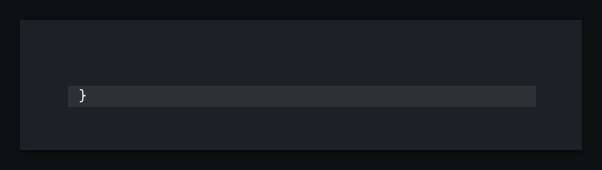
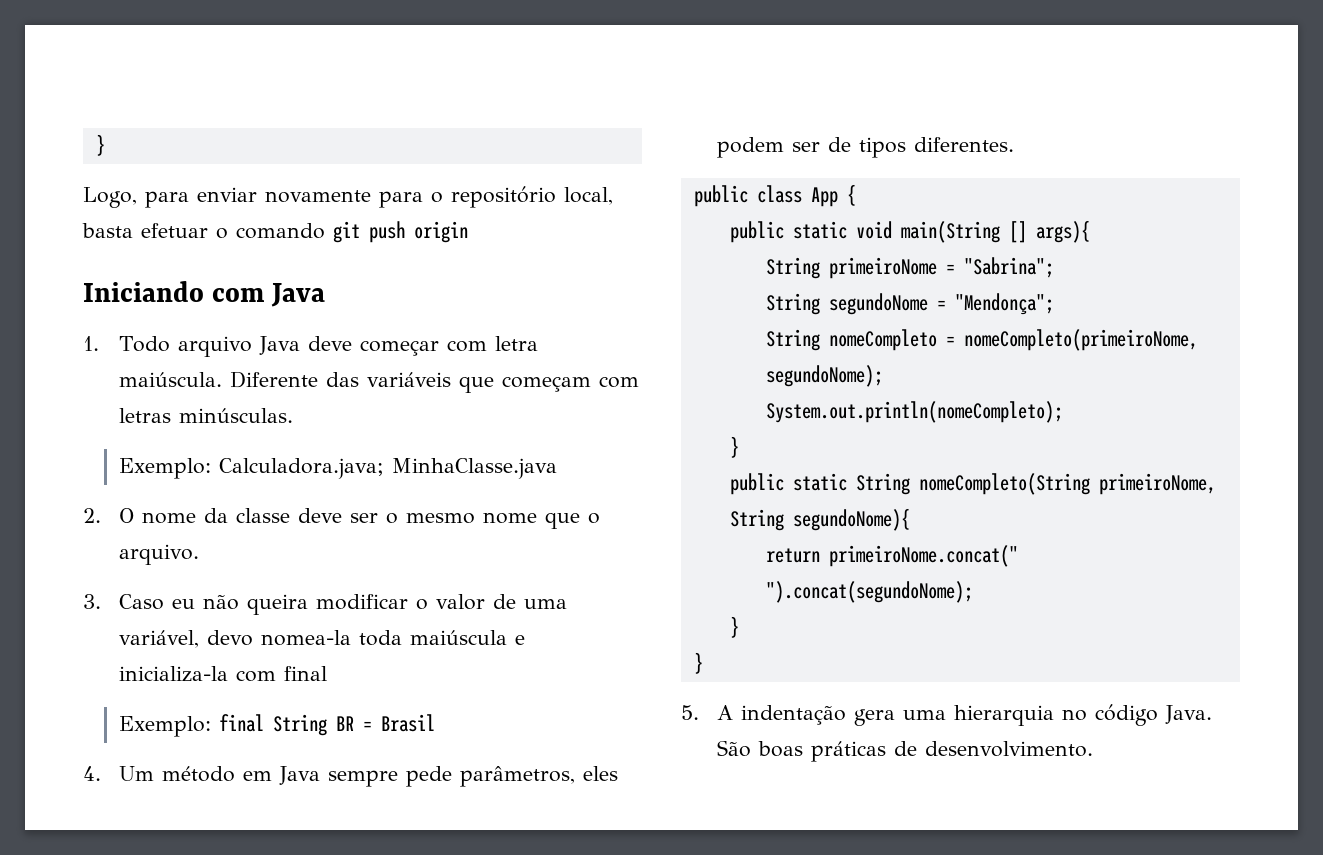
[78,89,89,103] } -> [95,134,105,156] [83,186,613,208] [82,221,468,243] [83,281,326,307] [83,336,539,357] [119,371,640,393] [119,408,294,423] [119,458,558,479] [83,508,601,529] [119,544,200,565] [83,594,568,615] [119,630,526,648] [119,666,328,682] [119,714,436,737] [83,766,619,787] [717,137,1015,158] [693,184,856,207] [729,220,1090,243] [765,257,1054,279] [765,293,1054,315] [765,329,1198,351] [765,365,883,387] [765,401,1063,423] [729,436,739,458] [729,473,1216,495] [729,508,910,531] [765,545,1018,567] [765,581,973,603] [729,616,739,638] [693,652,703,674] [681,704,1213,726] [717,740,1094,762] } // Logo, para enviar novamente para o repositório local, basta efetuar o comando git push origin // Iniciando com Java // 1. Todo arquivo Java deve começar com letra maiúscula. Diferente das variáveis que começam com letras minúsculas. // Exemplo: Calculadora.java; MinhaClasse.java // 2. O nome da classe deve ser o mesmo nome que o arquivo. // 3. Caso eu não queira modificar o valor de uma variável, devo nomea-la toda maiúscula e inicializa-la com final // Exemplo: final String BR = Brasil // 4. Um método em Java sempre pede parâmetros, eles podem ser de tipos diferentes. // public class App { // public static void main(String [] args){ // String primeiroNome = "Sabrina"; // String segundoNome = "Mendonça"; // String nomeCompleto = nomeCompleto(primeiroNome, segundoNome); // System.out.println(nomeCompleto); // } // public static String nomeCompleto(String primeiroNome, String segundoNome){ // return primeiroNome.concat(" ").concat(segundoNome); // } // } // 5. A indentação gera uma hierarquia no código Java. São boas práticas de desenvolvimento.

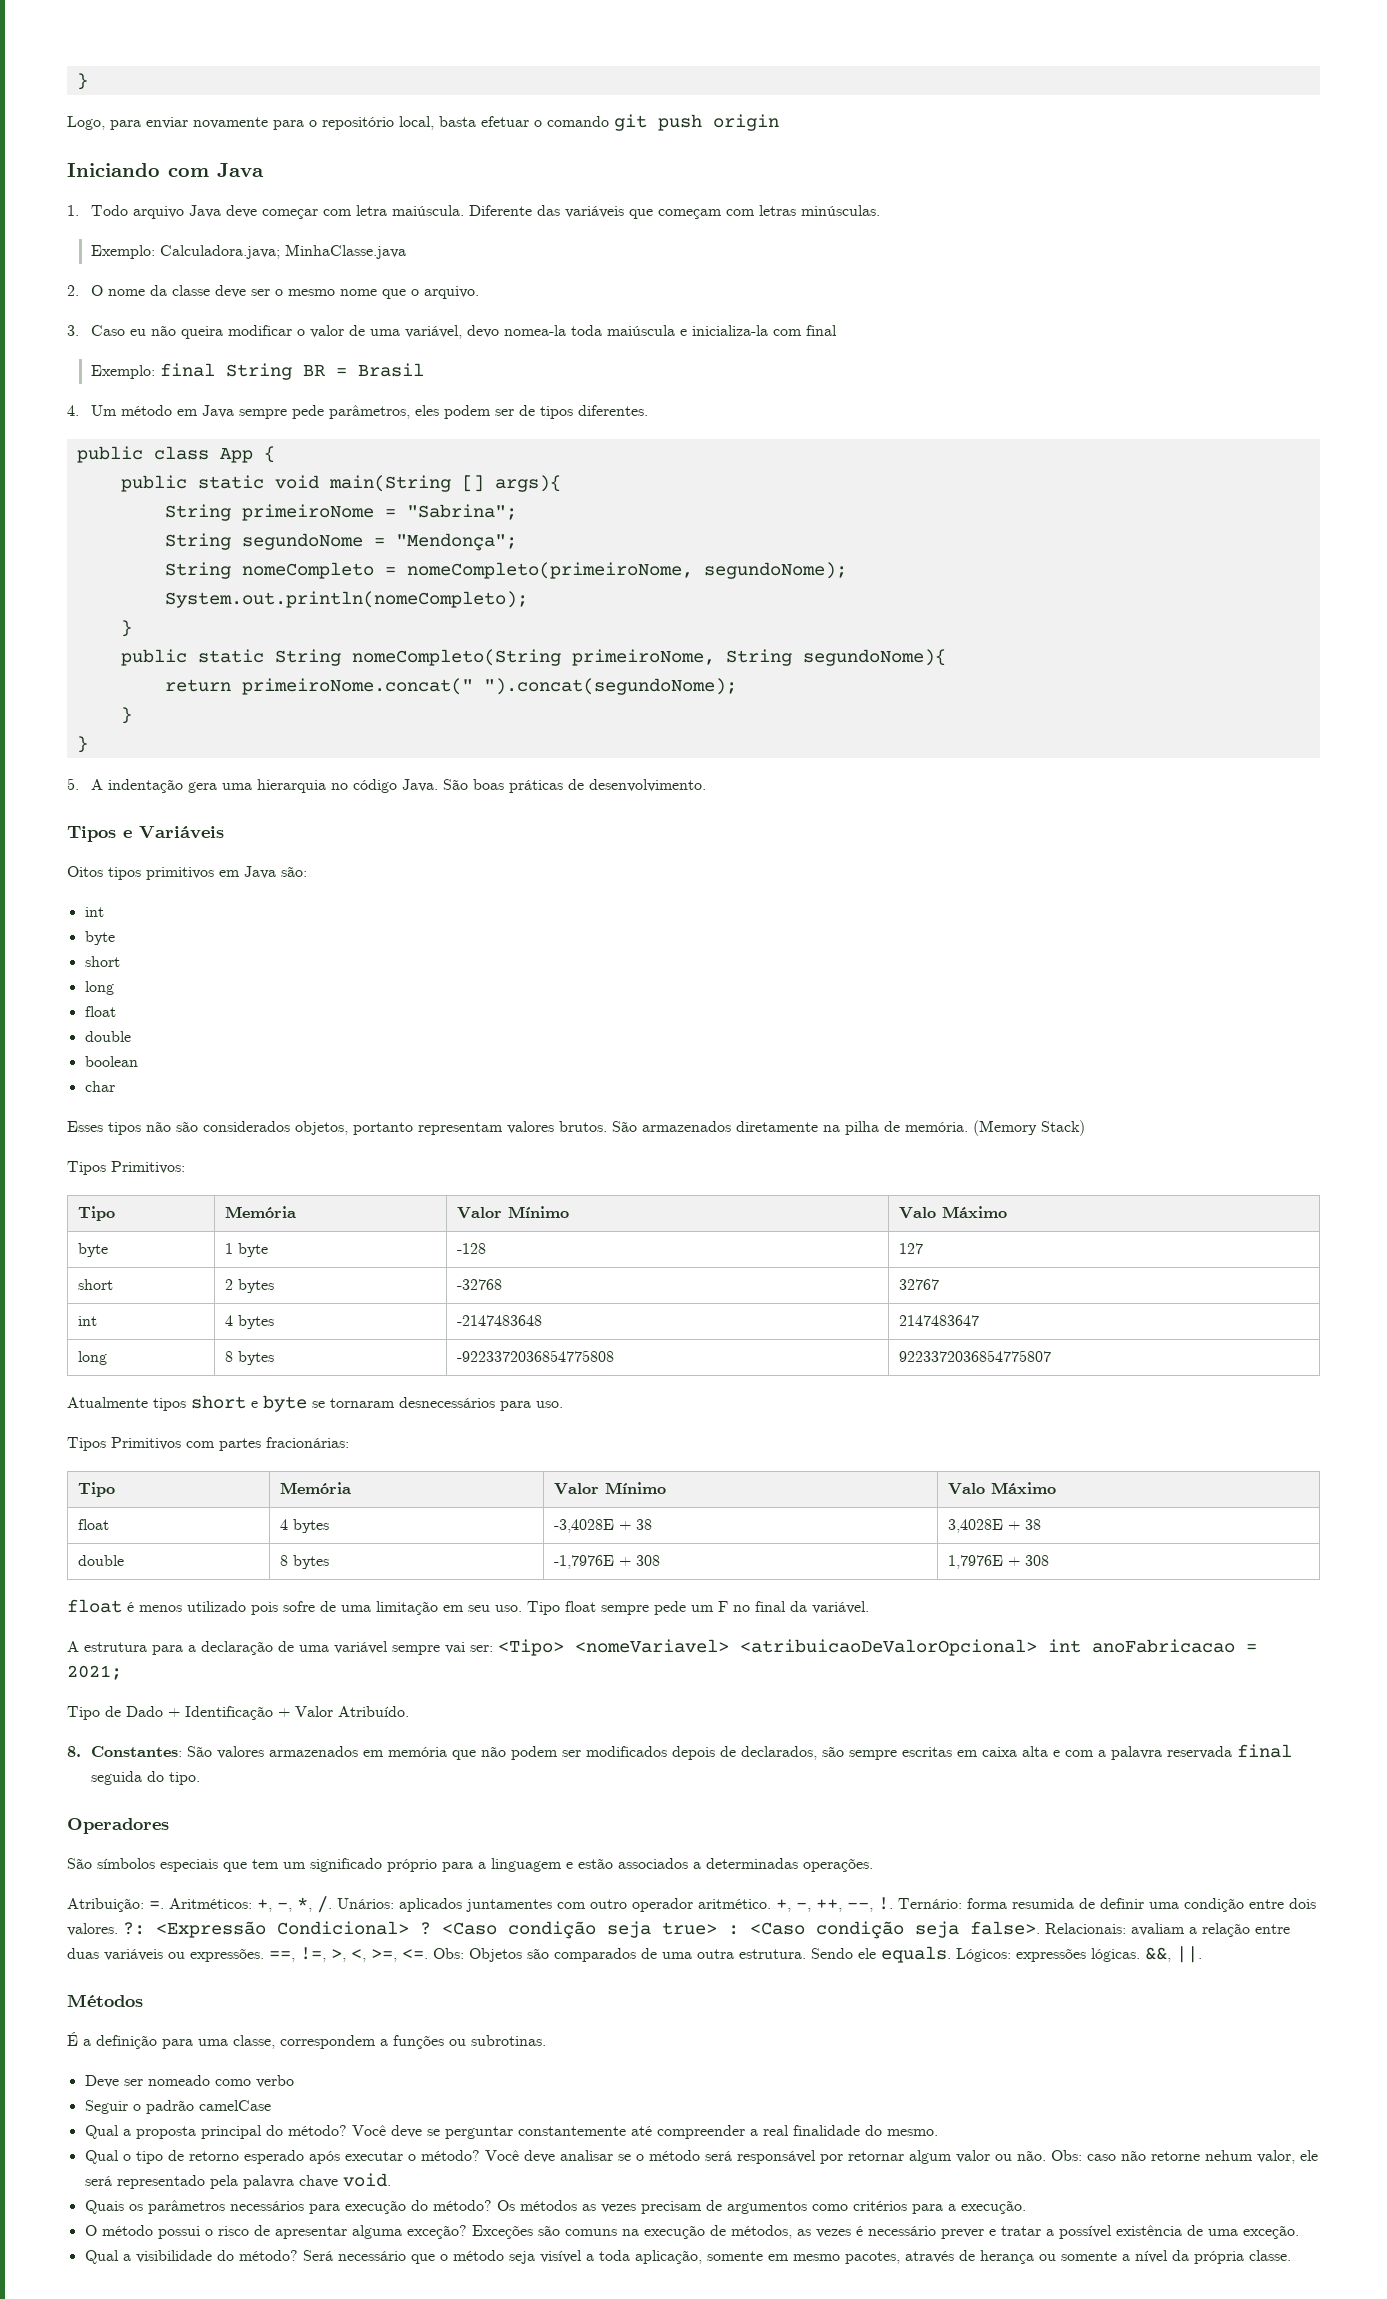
(1094, 749) none -> [67,826,224,842] [67,866,307,880] [84,907,104,917] [84,931,115,945] [84,956,120,967] [84,981,114,995] [84,1006,116,1017] [84,1031,131,1042] [84,1056,138,1067] [84,1081,115,1092] [67,1120,1085,1136] [67,1161,185,1175] [78,1206,116,1221] [225,1206,297,1218] [457,1206,570,1219] [899,1206,1008,1219] [78,1243,109,1257] [225,1243,269,1257] [457,1243,487,1254] [899,1243,924,1254] [78,1279,114,1290] [225,1279,275,1293] [457,1279,503,1290] [899,1279,940,1290] [78,1316,98,1326] [225,1315,275,1329] [457,1315,543,1326] [899,1315,980,1326] [78,1351,108,1365] [225,1351,275,1365] [457,1350,615,1362] [899,1350,1052,1362] [67,1395,563,1412] [67,1437,349,1451] [78,1482,116,1497] [280,1482,352,1494] [554,1482,667,1495] [948,1482,1057,1495] [78,1519,110,1530] [280,1519,330,1533] [554,1519,653,1533] [948,1519,1042,1533] [78,1555,125,1566] [280,1555,330,1569] [554,1555,661,1569] [948,1555,1050,1569] [67,1599,869,1615] [67,1639,1257,1656] [67,1665,122,1680] [67,1706,409,1720] [67,1744,1292,1760] [90,1771,200,1785] [67,1818,169,1834] [67,1858,873,1872] [67,1896,1316,1913] [67,1921,1290,1939] [67,1946,1202,1963] [67,1994,143,2007] [67,2032,546,2049] [84,2075,294,2088] [84,2100,271,2114] [84,2125,938,2139] [84,2150,1318,2164] [84,2173,391,2189] [84,2200,1026,2214] [84,2225,1299,2239] [84,2250,1291,2264] // Tipos e Variáveis // Oitos tipos primitivos em Java são: // int // byte // short // long // float // double // boolean // char // Esses tipos não são considerados objetos, portanto representam valores brutos. São armazenados diretamente na pilha de memória. (Memory Stack) // Tipos Primitivos: // Tipo | Memória | Valor Mínimo | Valo Máximo // byte | 1 byte | -128 | 127 // short | 2 bytes | -32768 | 32767 // int | 4 bytes | -2147483648 | 2147483647 // long | 8 bytes | -9223372036854775808 | 9223372036854775807 // Atualmente tipos short e byte se tornaram desnecessários para uso. // Tipos Primitivos com partes fracionárias: // Tipo | Memória | Valor Mínimo | Valo Máximo // float | 4 bytes | -3,4028E + 38 | 3,4028E + 38 // double | 8 bytes | -1,7976E + 308 | 1,7976E + 308 // float é menos utilizado pois sofre de uma limitação em seu uso. Tipo float sempre pede um F no final da variável. // A estrutura para a declaração de uma variável sempre vai ser: <Tipo> <nomeVariavel> <atribuicaoDeValorOpcional> int anoFabricacao = 2021; // Tipo de Dado + Identificação + Valor Atribuído. // 8. Constantes: São valores armazenados em memória que não podem ser modificados depois de declarados, são sempre escritas em caixa alta e com a palavra reservada final seguida do tipo. // Operadores // São símbolos especiais que tem um significado próprio para a linguagem e estão associados a determinadas operações. // Atribuição: =. Aritméticos: +, -, *, /. Unários: aplicados juntamentes com outro operador aritmético. +, -, ++, --, !. Ternário: forma resumida de definir uma condição entre dois valores. ?: <Expressão Condicional> ? <Caso condição seja true> : <Caso condição seja false>. Relacionais: avaliam a relação entre duas variáveis ou expressões. ==, !=, >, <, >=, <=. Obs: Objetos são comparados de uma outra estrutura. Sendo ele equals. Lógicos: expressões lógicas. &&, ||. // Métodos // É a definição para uma classe, correspondem a funções ou subrotinas. // Deve ser nomeado como verbo // Seguir o padrão camelCase // Qual a proposta principal do método? Você deve se perguntar constantemente até compreender a real finalidade do mesmo. // Qual o tipo de retorno esperado após executar o método? Você deve analisar se o método será responsável por retornar algum valor ou não. Obs: caso não retorne nehum valor, ele será representado pela palavra chave void. // Quais os parâmetros necessários para execução do método? Os métodos as vezes precisam de argumentos como critérios para a execução. // O método possui o risco de apresentar alguma exceção? Exceções são comuns na execução de métodos, as vezes é necessário prever e tratar a possível existência de uma exceção. // Qual a visibilidade do método? Será necessário que o método seja visível a toda aplicação, somente em mesmo pacotes, através de herança ou somente a nível da própria classe.

